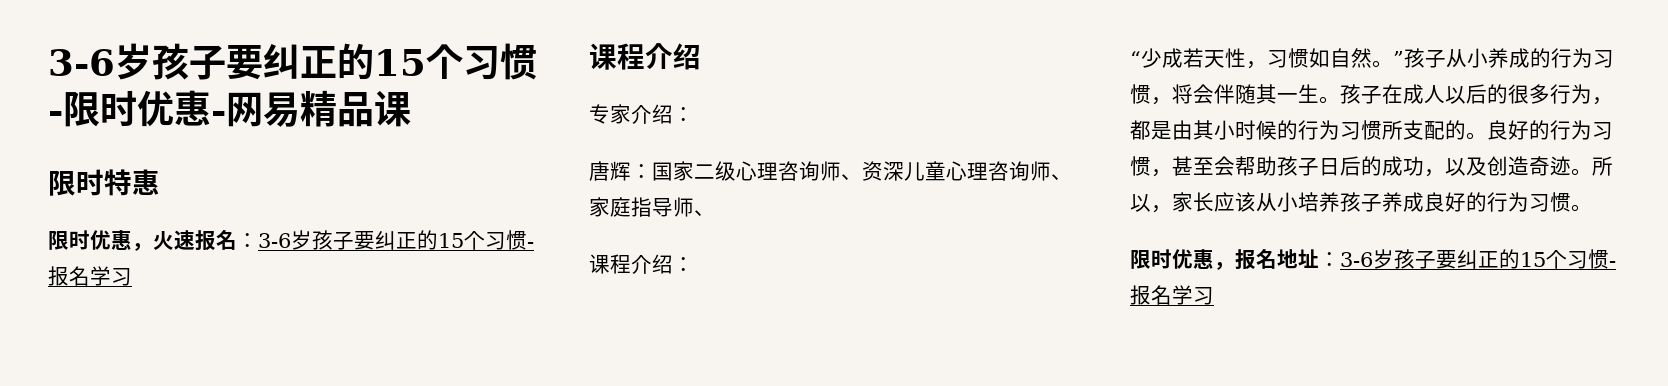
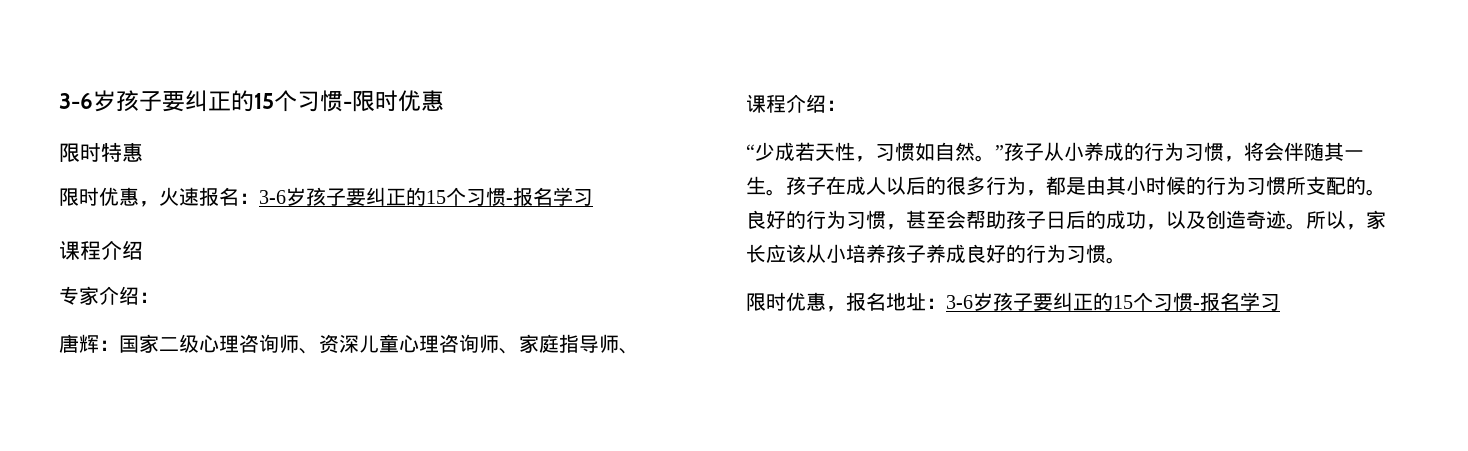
[211,90,411,127] -网易精品课 -> (444, 100) none

